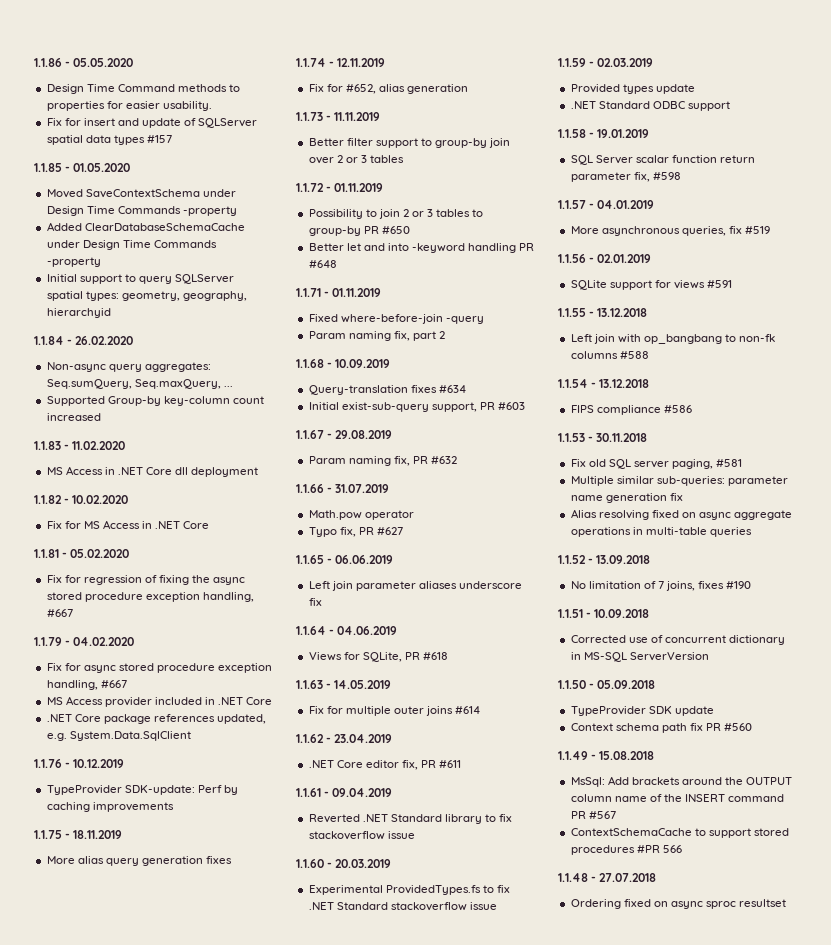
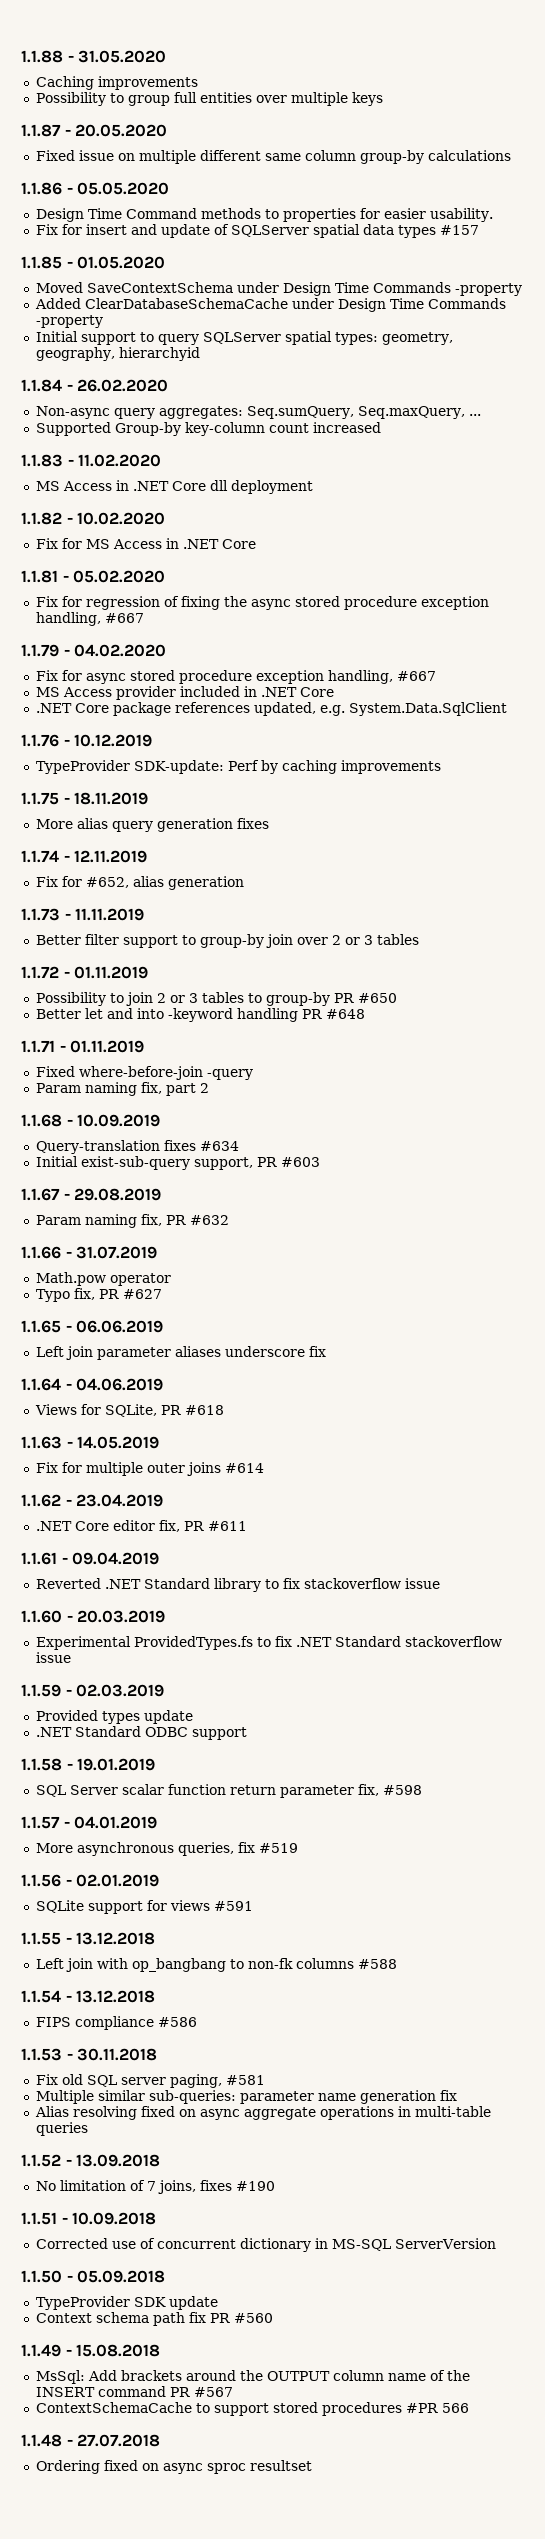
(34, 62) none -> [21,50,167,63] [35,76,198,90] [35,92,383,106] [21,124,168,137] [35,150,511,164] 1.1.88 - 31.05.2020 // Caching improvements // Possibility to group full entities over multiple keys // 1.1.87 - 20.05.2020 // Fixed issue on multiple different same column group-by calculations //

